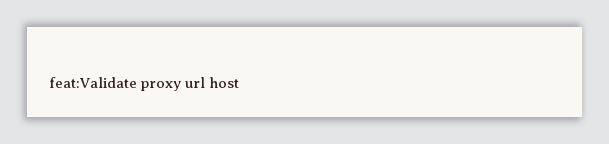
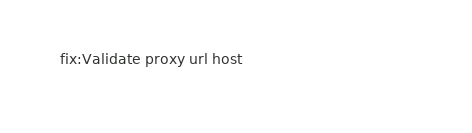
[49,77,137,88] feat:Validate -> [60,53,141,64] fix:Validate

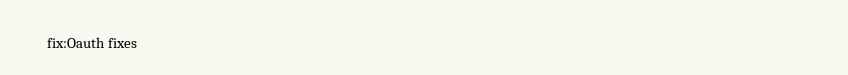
[60,53,243,67] fix:Validate proxy url host -> [47,37,137,48] fix:Oauth fixes

